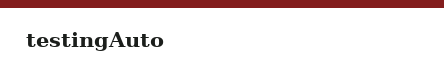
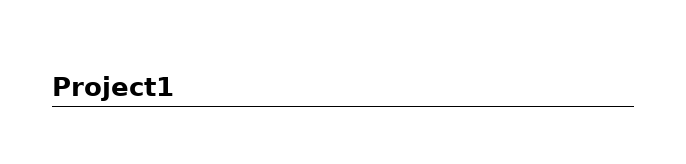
[26,32,164,51] testingAuto -> [52,76,174,101] Project1

